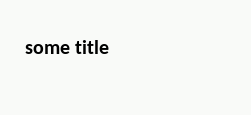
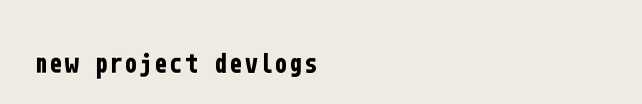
[25,40,110,54] some title -> [32,52,318,79] new project devlogs

